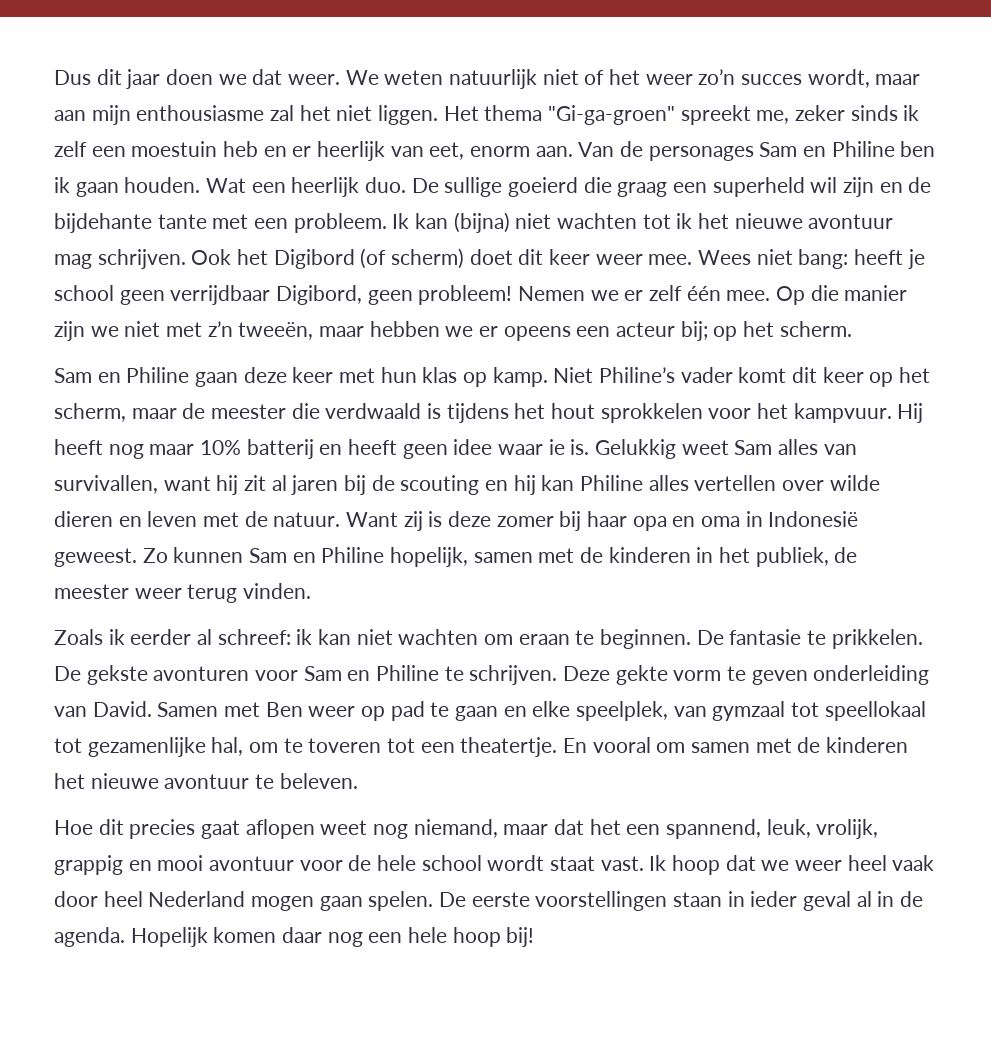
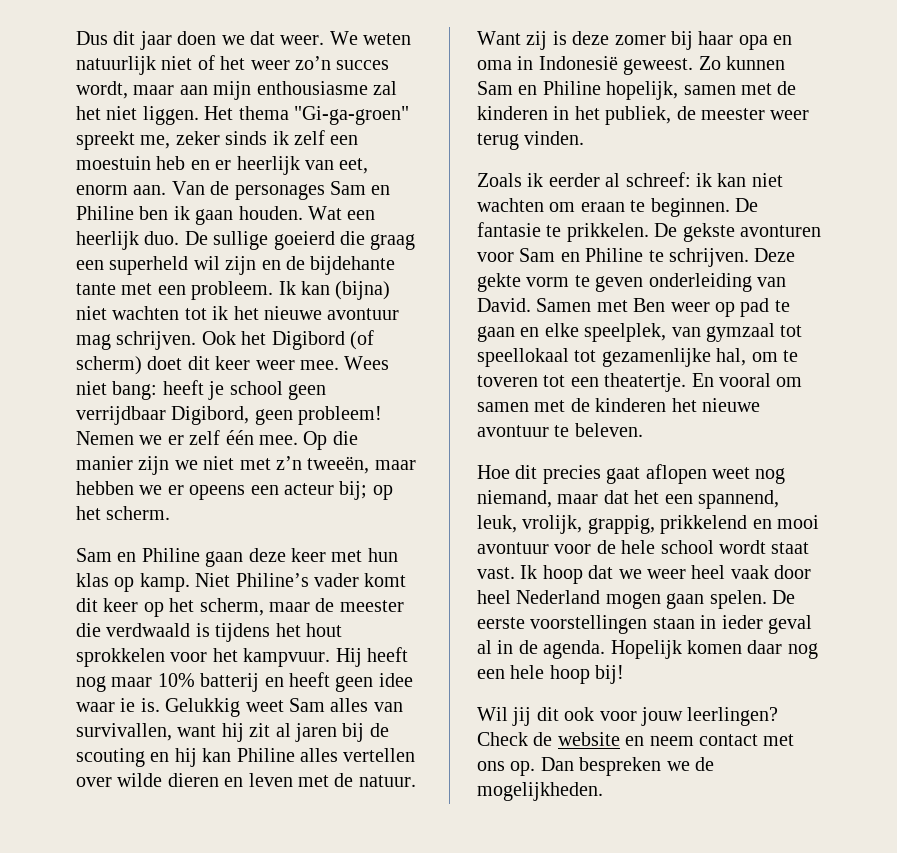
[54,855,123,875] grappig -> [587,515,748,534] grappig, prikkelend
(535, 937) none -> [477,707,779,726] [477,732,795,746] [477,757,714,776] [477,782,603,801] // Wil jij dit ook voor jouw leerlingen? Check de website en neem contact met ons op. Dan bespreken we de mogelijkheden.

